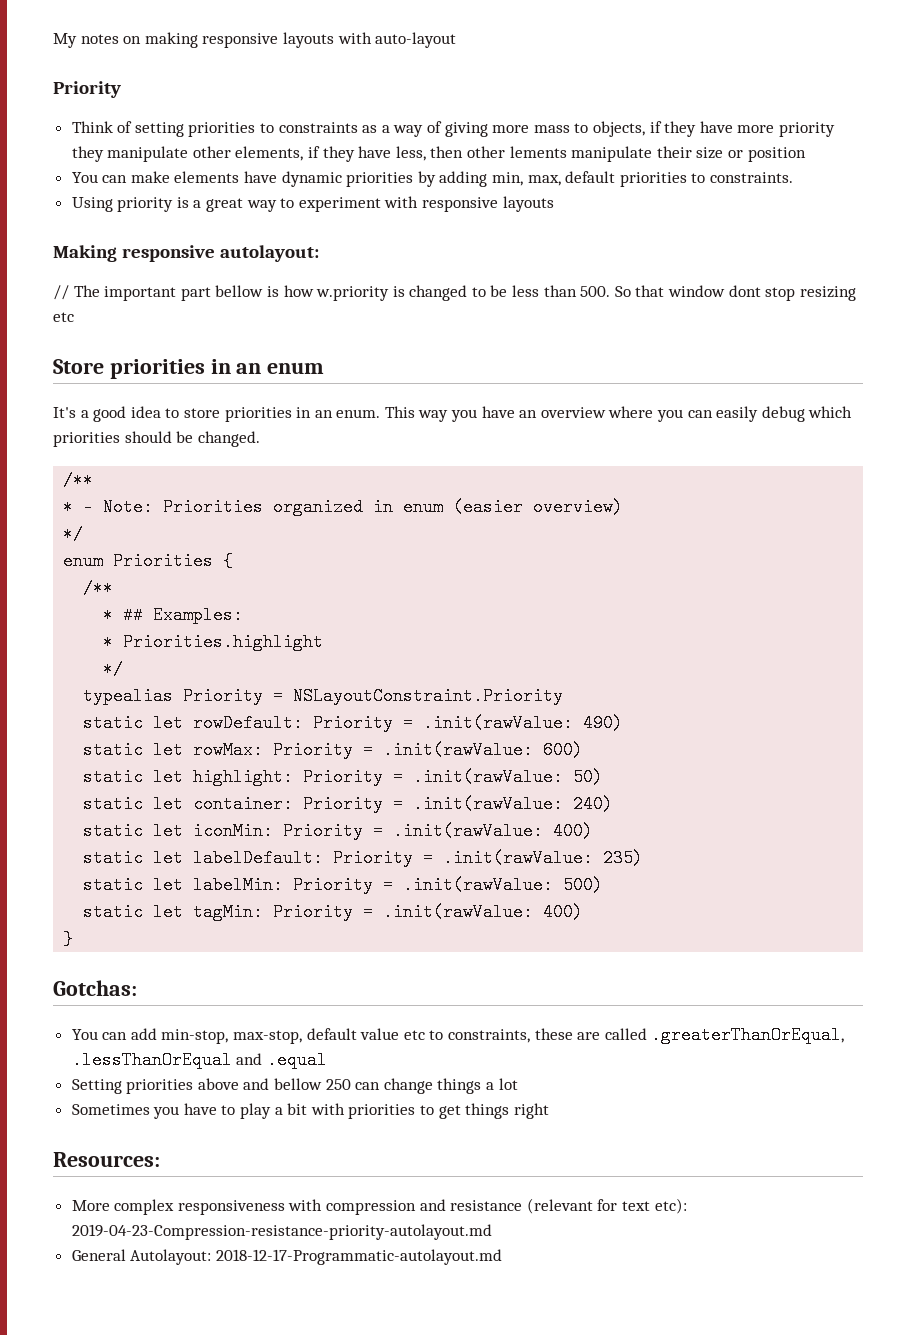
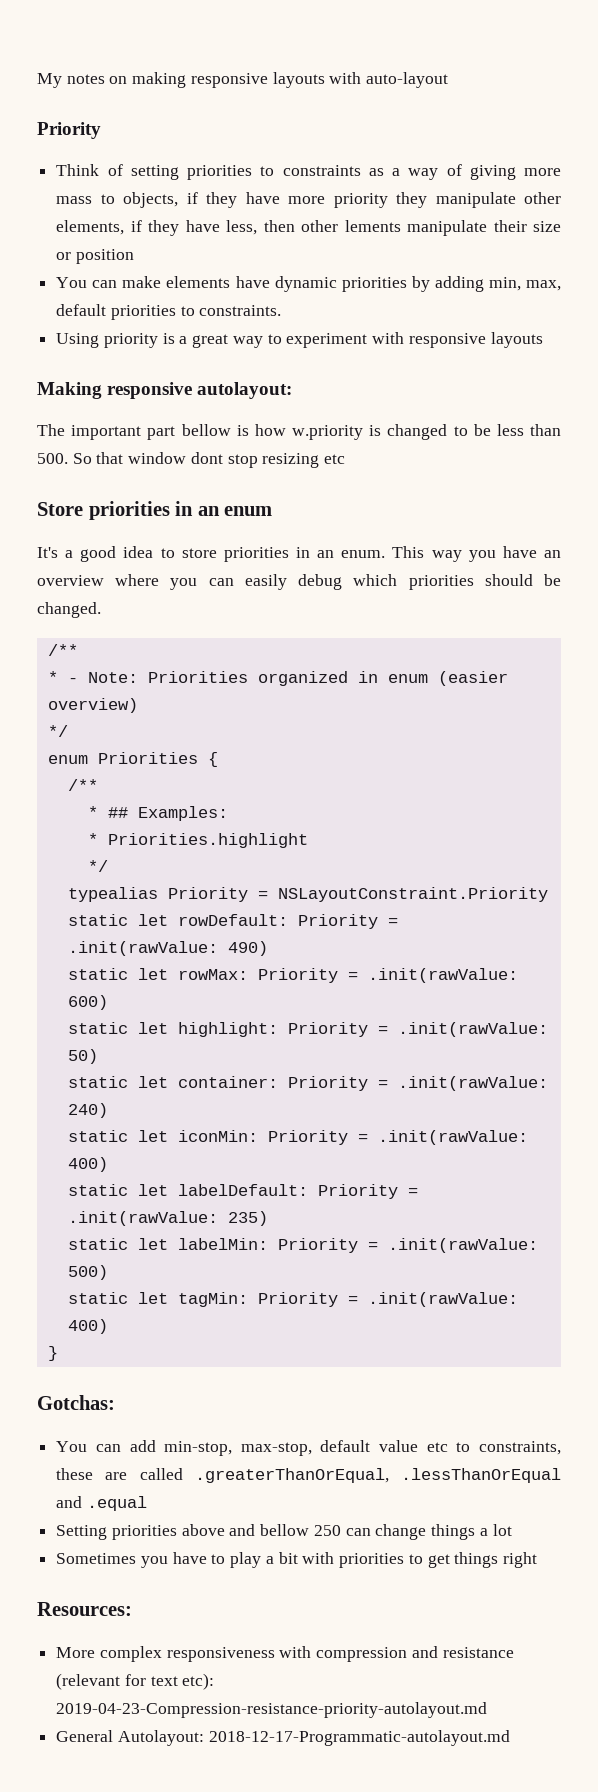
[53,285,69,300] // -> (293, 390) none

